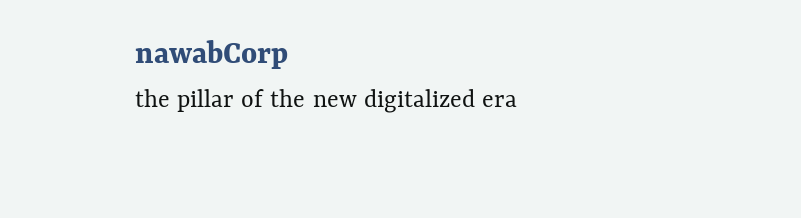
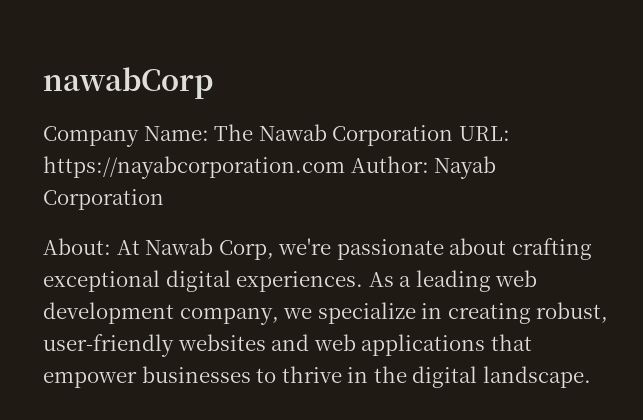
[135,89,517,113] the pillar of the new digitalized era -> [43,124,510,147] [43,156,497,179] [43,189,164,210] [43,238,592,260] [43,270,538,292] [43,302,609,325] [43,334,532,357] [43,366,591,388] Company Name: The Nawab Corporation URL: https://nayabcorporation.com Author: Nayab Corporation // About: At Nawab Corp, we're passionate about crafting exceptional digital experiences. As a leading web development company, we specialize in creating robust, user-friendly websites and web applications that empower businesses to thrive in the digital landscape.

